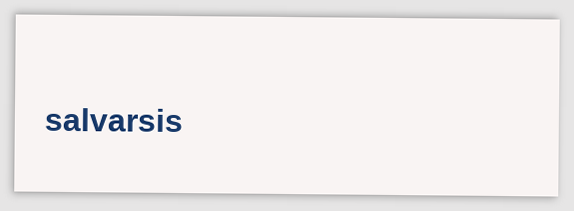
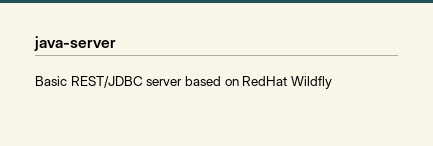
[44,107,183,133] salvarsis -> [34,36,116,51] [35,76,332,89] java-server // Basic REST/JDBC server based on RedHat Wildfly

